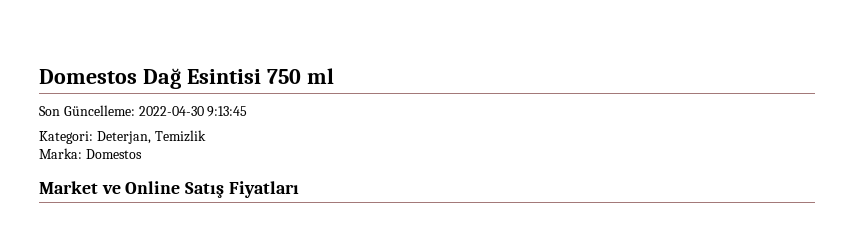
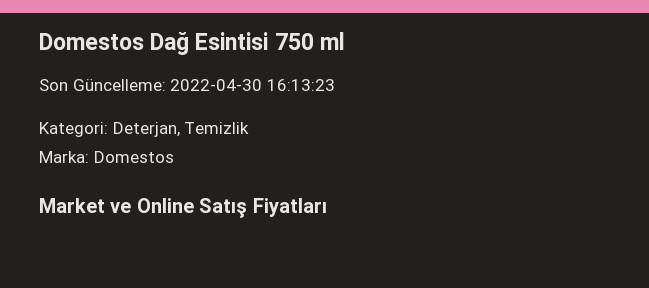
[207,106,248,117] 9:13:45 -> [266,79,335,91] 16:13:23

